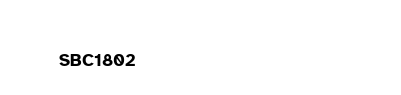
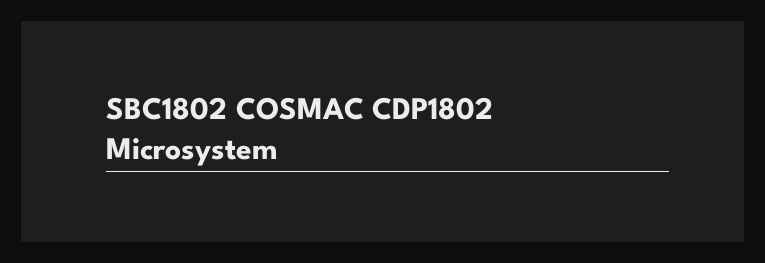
(136, 60) none -> [235,97,494,120] [106,138,277,166] COSMAC CDP1802 Microsystem

